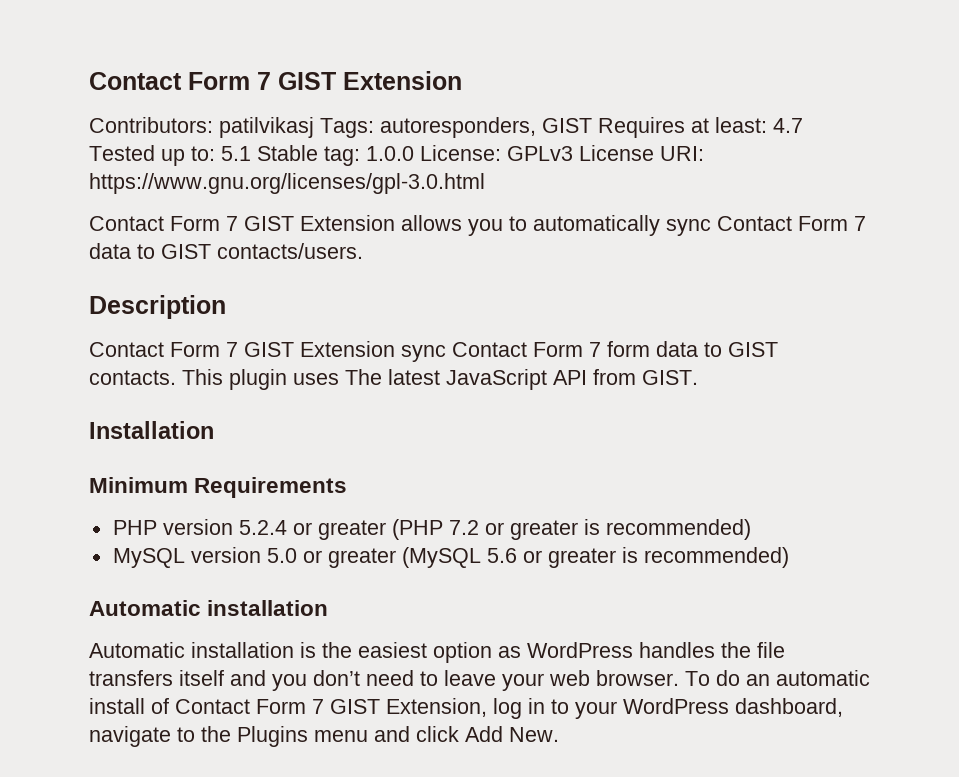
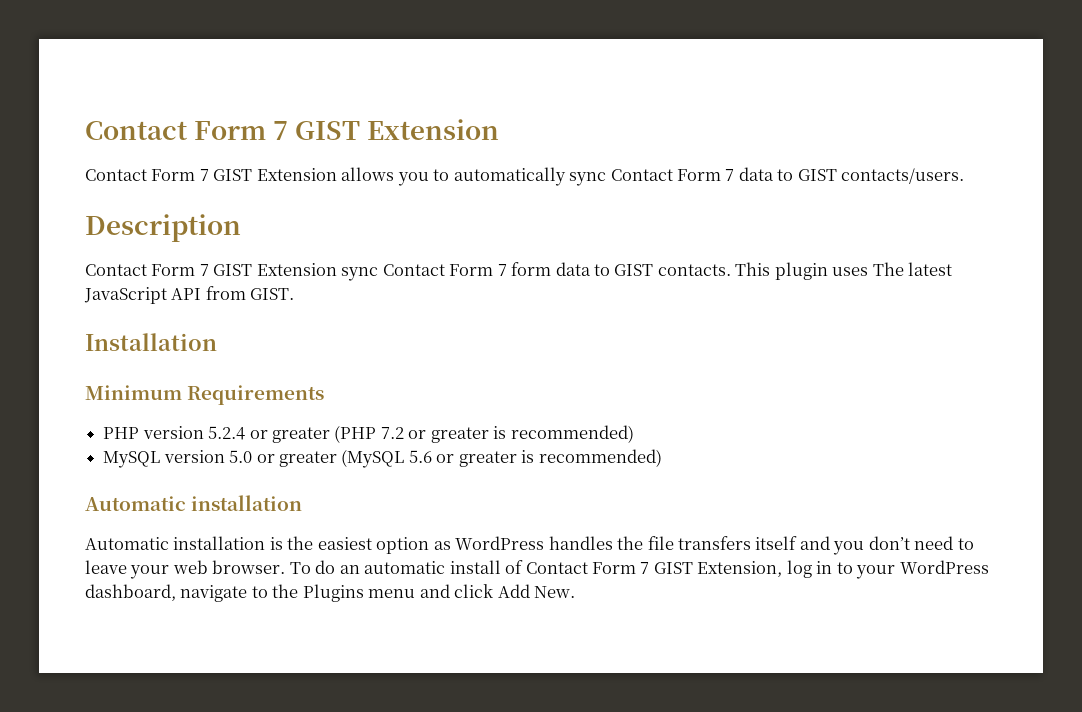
[89,71,462,90] [89,117,803,138] [89,145,704,166] [89,173,485,194] Contact Form 7 GIST Extension // Contributors: patilvikasj Tags: autoresponders, GIST Requires at least: 4.7 Tested up to: 5.1 Stable tag: 1.0.0 License: GPLv3 License URI: https://www.gnu.org/licenses/gpl-3.0.html -> [85,119,500,140] Contact Form 7 GIST Extension

